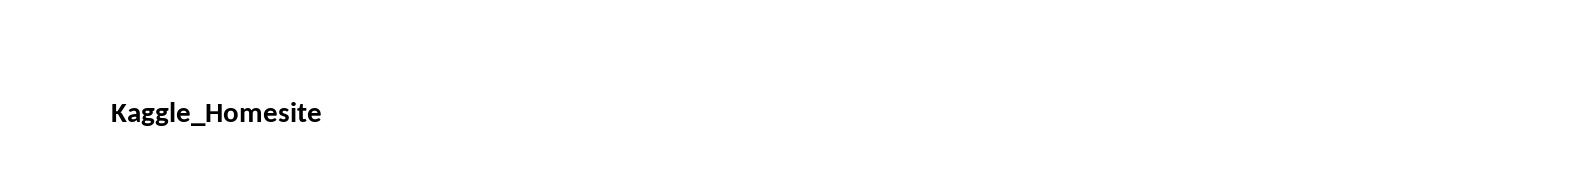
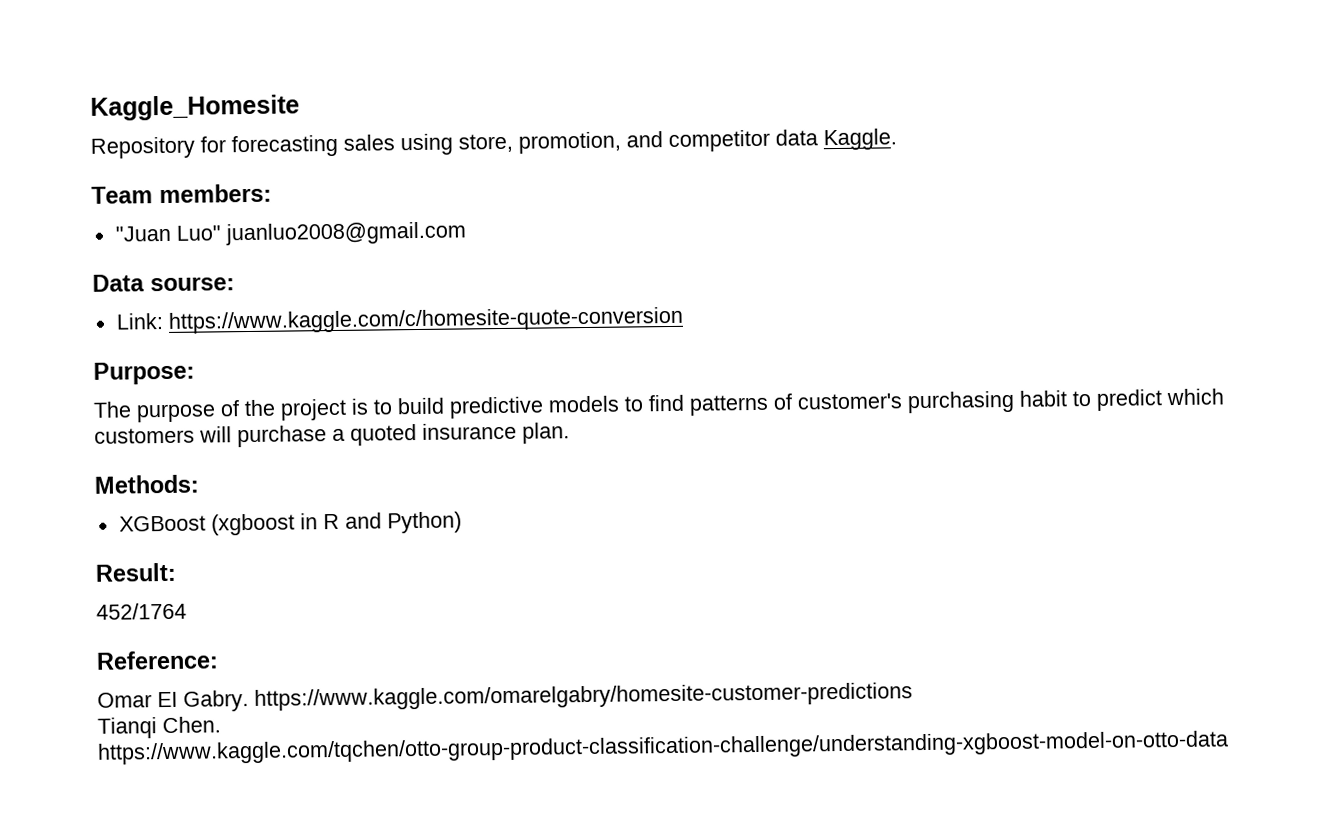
(322, 114) none -> [90,128,897,159] [91,183,272,204] [114,221,466,246] [92,274,235,292] [115,306,684,334] [93,361,195,385] [93,388,1224,423] [94,422,570,448] [94,474,199,494] [118,511,462,536] [95,562,176,582] [96,602,187,620] [96,650,219,670] [97,682,913,712] [97,716,221,739] [97,730,1229,765] // Repository for forecasting sales using store, promotion, and competitor data Kaggle. // Team members: // "Juan Luo" juanluo2008@gmail.com // Data sourse: // Link: https://www.kaggle.com/c/homesite-quote-conversion // Purpose: // The purpose of the project is to build predictive models to find patterns of customer's purchasing habit to predict which customers will purchase a quoted insurance plan. // Methods: // XGBoost (xgboost in R and Python) // Result: // 452/1764 // Reference: // Omar EI Gabry. https://www.kaggle.com/omarelgabry/homesite-customer-predictions // Tianqi Chen. https://www.kaggle.com/tqchen/otto-group-product-classification-challenge/understanding-xgboost-model-on-otto-data

